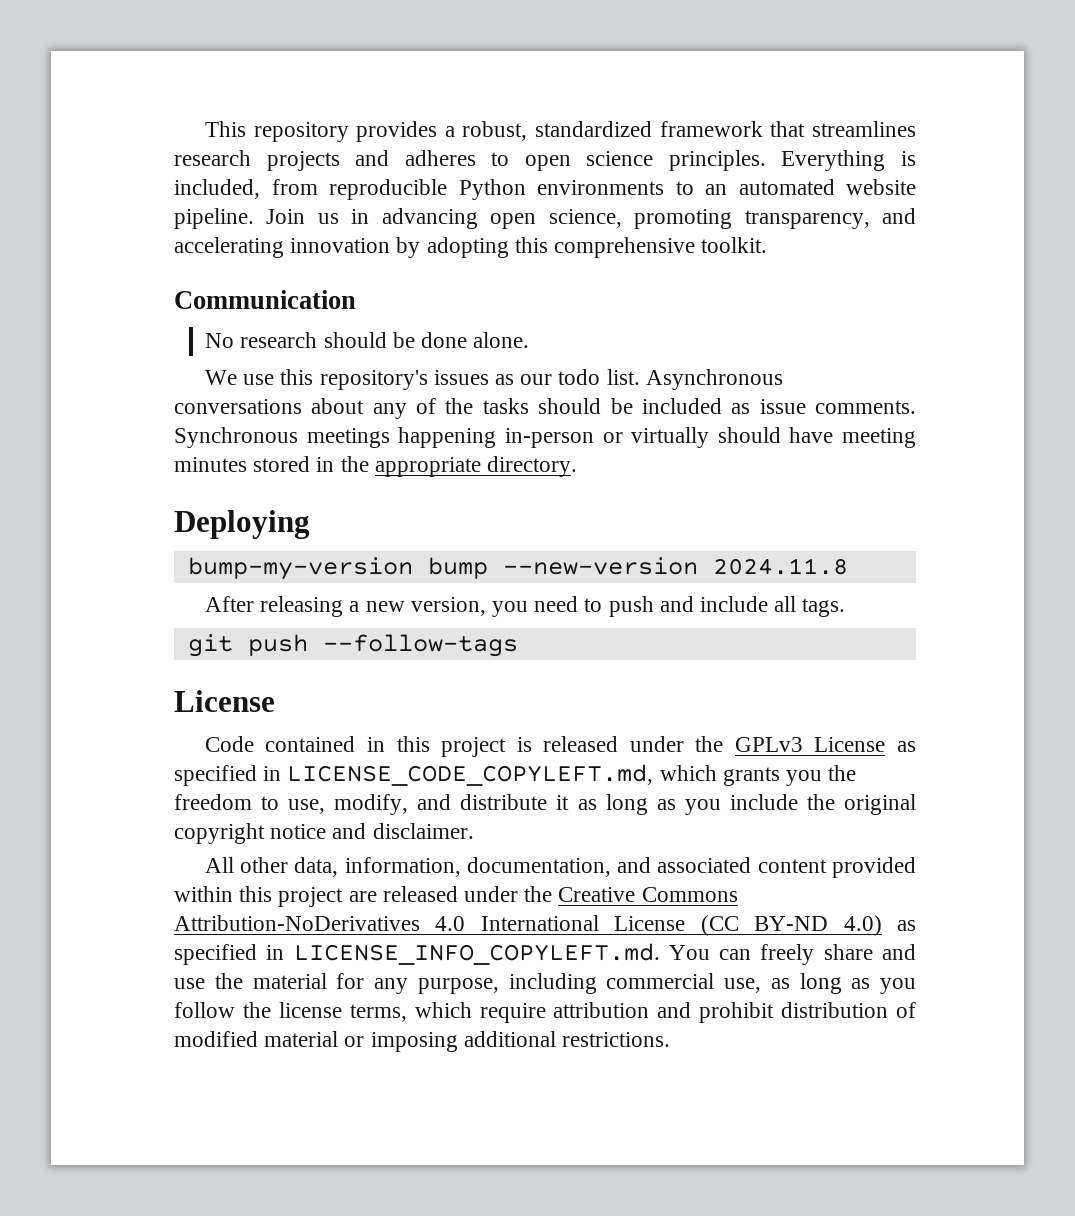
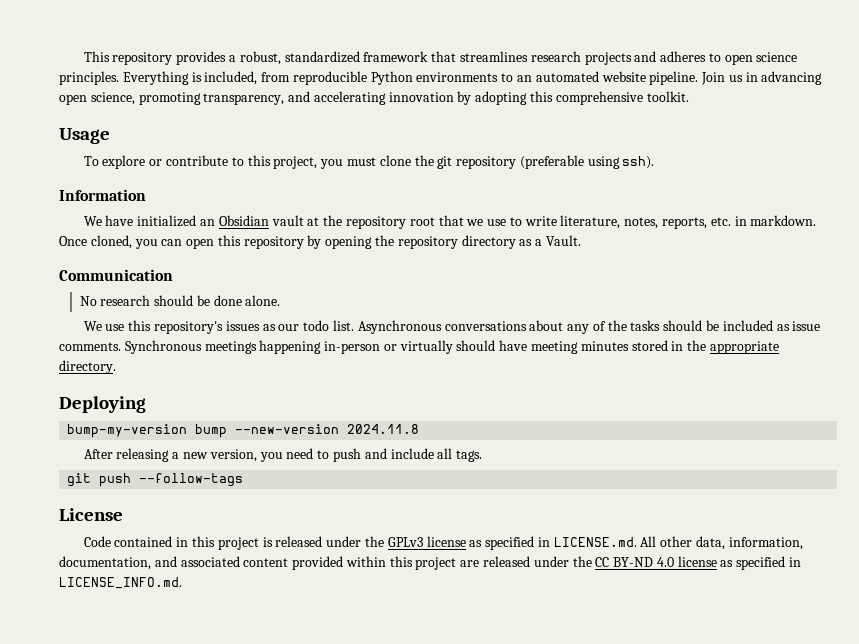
(768, 245) none -> [59,128,110,144] [83,155,655,169] [59,189,146,201] [83,215,817,229] [59,235,581,249] // Usage // To explore or contribute to this project, you must clone the git repository (preferable using ssh). // Information // We have initialized an Obsidian vault at the repository root that we use to write literature, notes, reports, etc. in markdown. Once cloned, you can open this repository by opening the repository directory as a Vault.
[814,737,916,752] [174,764,857,786] [174,794,917,815] [174,823,474,844] License as specified in LICENSE_CODE_COPYLEFT.md, which grants you the freedom to use, modify, and distribute it as long as you include the original copyright notice and disclaimer. // -> [426,536,637,550] license as specified in LICENSE.md.
[558,887,738,902] [174,915,917,936] [174,943,917,965] [174,973,916,994] [174,1002,916,1023] [174,1031,671,1052] Creative Commons Attribution-NoDerivatives 4.0 International License (CC BY-ND 4.0) as specified in LICENSE_INFO_COPYLEFT.md. You can freely share and use the material for any purpose, including commercial use, as long as you follow the license terms, which require attribution and prohibit distribution of modified material or imposing additional restrictions. -> [595,556,802,570] [59,577,182,589] CC BY-ND 4.0 license as specified in LICENSE_INFO.md.

